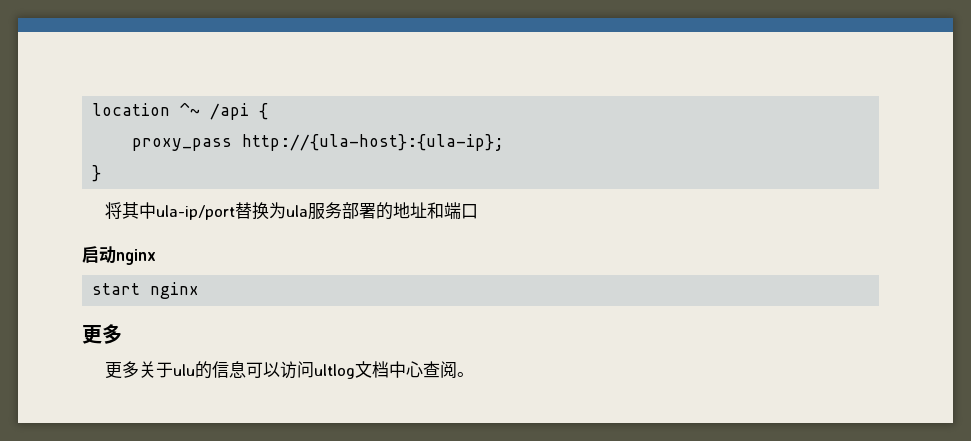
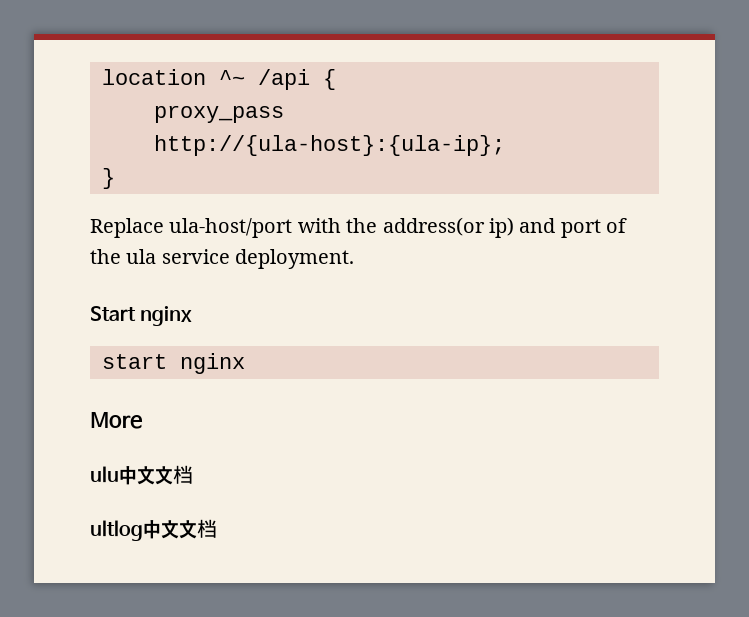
[105,202,479,220] [82,246,156,265] [92,282,200,299] [82,324,122,344] [105,361,475,379] 将其中ula-ip/port替换为ula服务部署的地址和端口 // 启动nginx // start nginx // 更多 // 更多关于ulu的信息可以访问ultlog文档中心查阅。 -> [90,217,628,238] [90,249,355,269] [90,306,193,326] [102,353,245,374] [90,412,143,429] [90,465,193,485] [90,519,217,541] Replace ula-host/port with the address(or ip) and port of the ula service deployment. // Start nginx // start nginx // More // ulu中文文档 // ultlog中文文档

